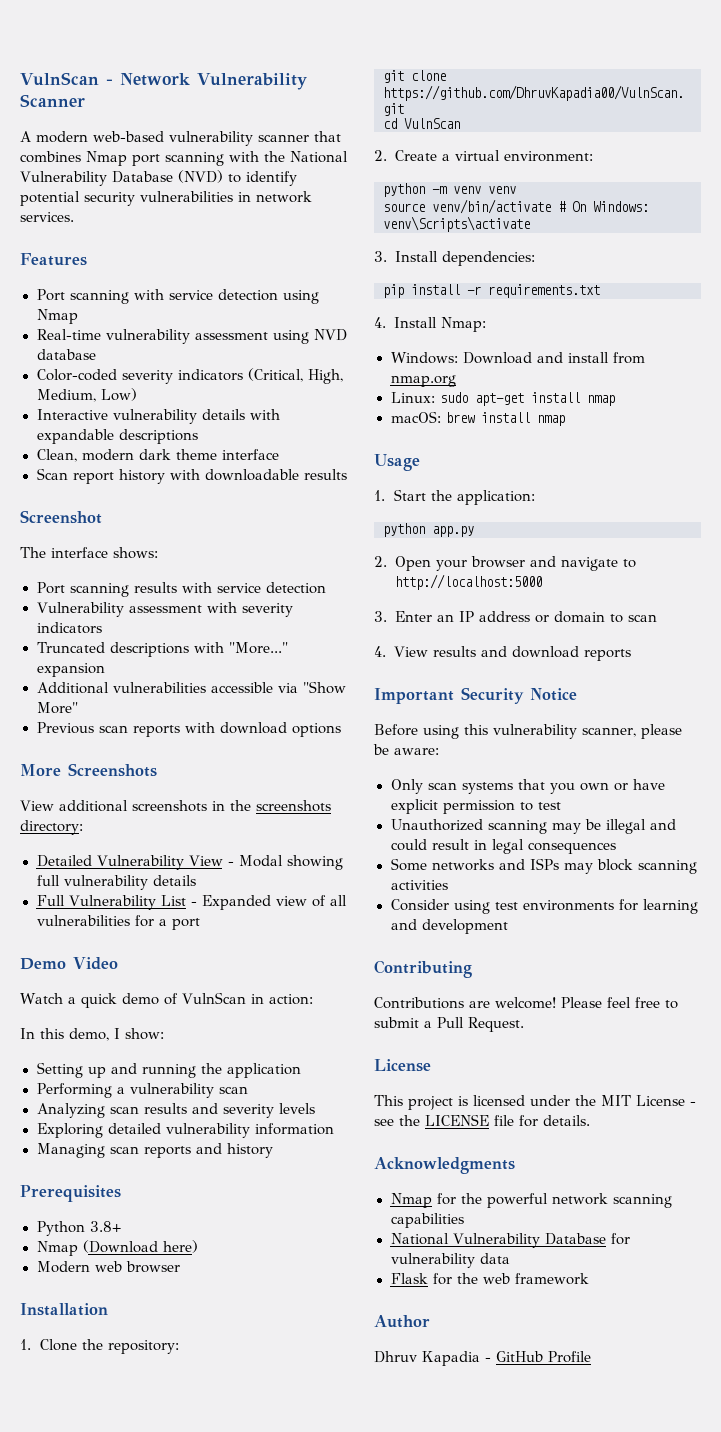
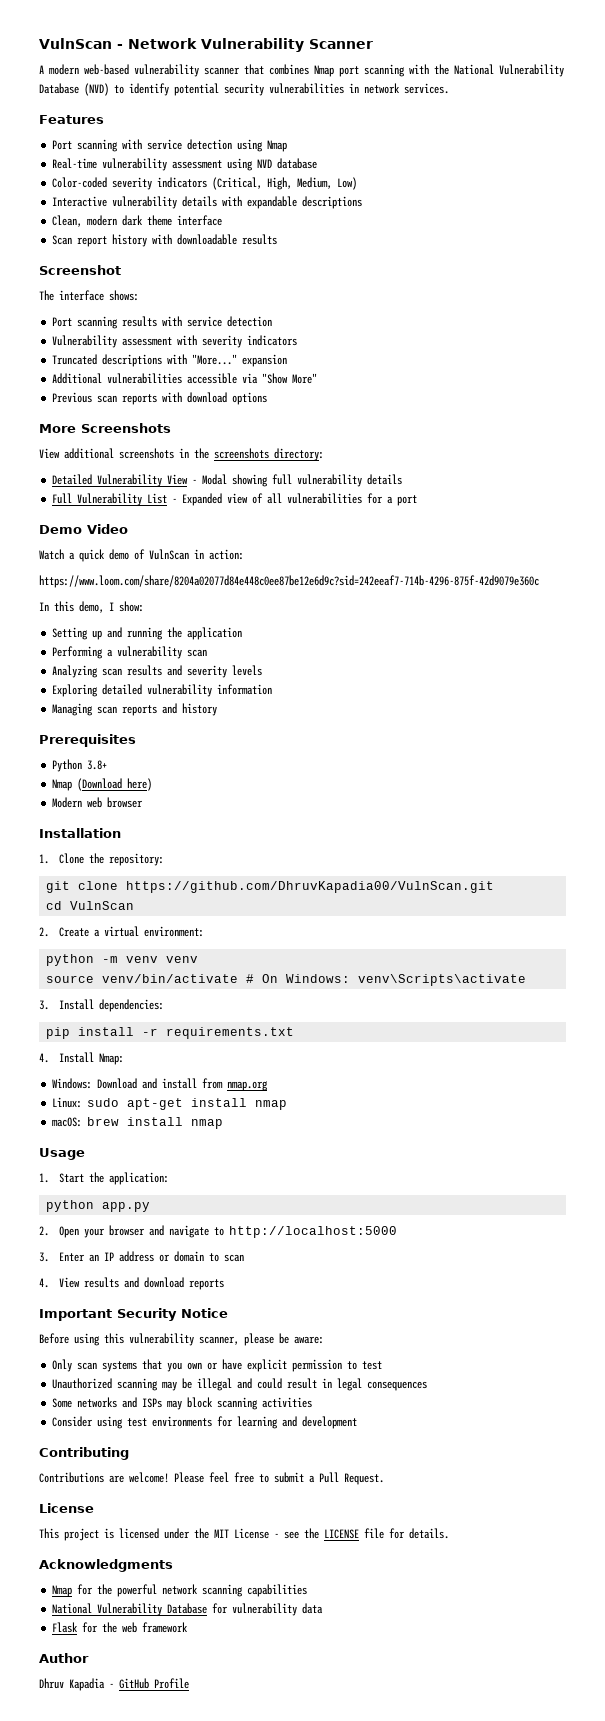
(313, 999) none -> [39,575,539,588] // https://www.loom.com/share/8204a02077d84e448c0ee87be12e6d9c?sid=242eeaf7-714b-4296-875f-42d9079e360c

